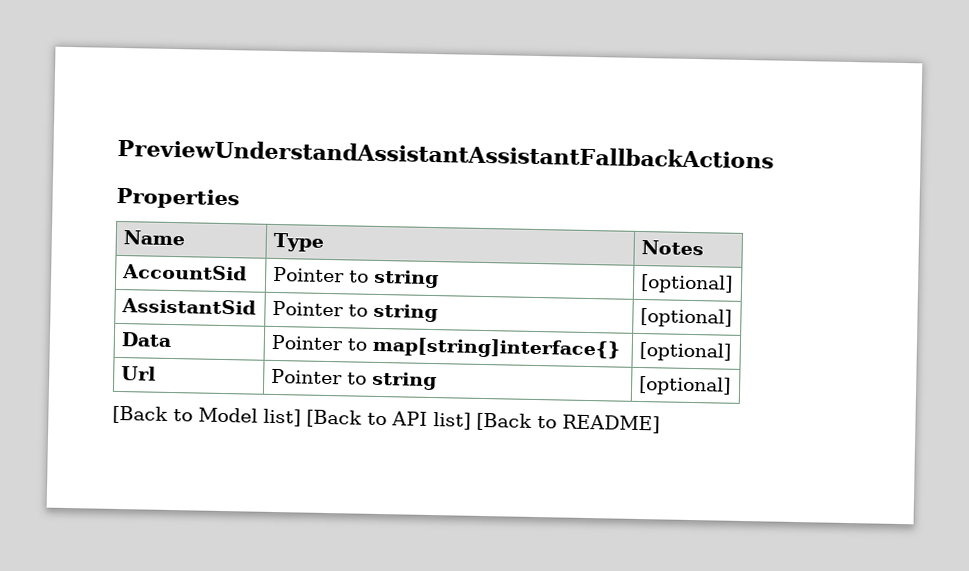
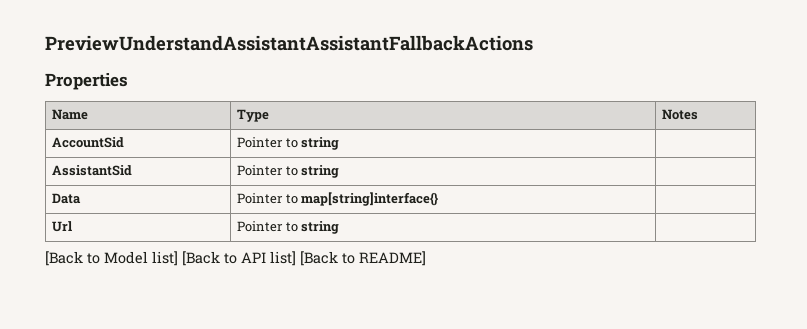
[640,274,734,294] [optional] -> (340, 143) none
[640,308,733,328] [optional] -> (340, 171) none
[639,341,732,362] [optional] -> (439, 199) none
[638,375,732,396] [optional] -> (340, 227) none

